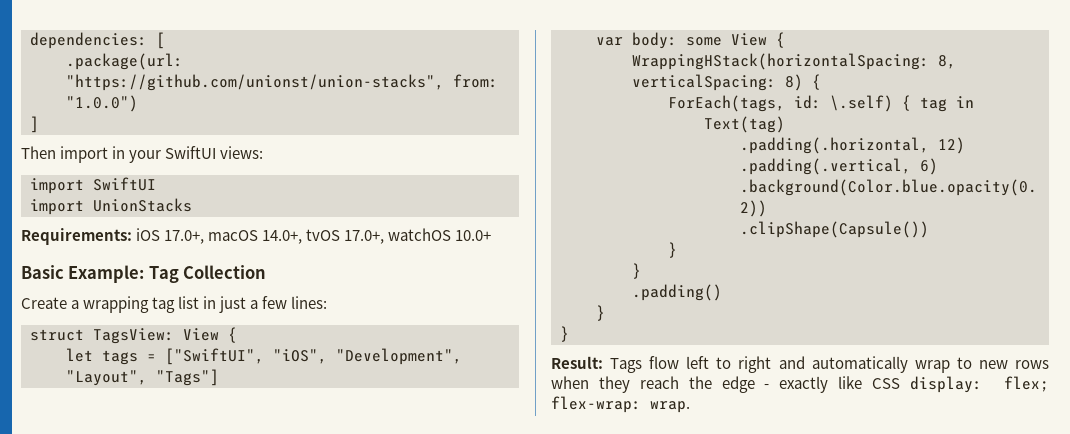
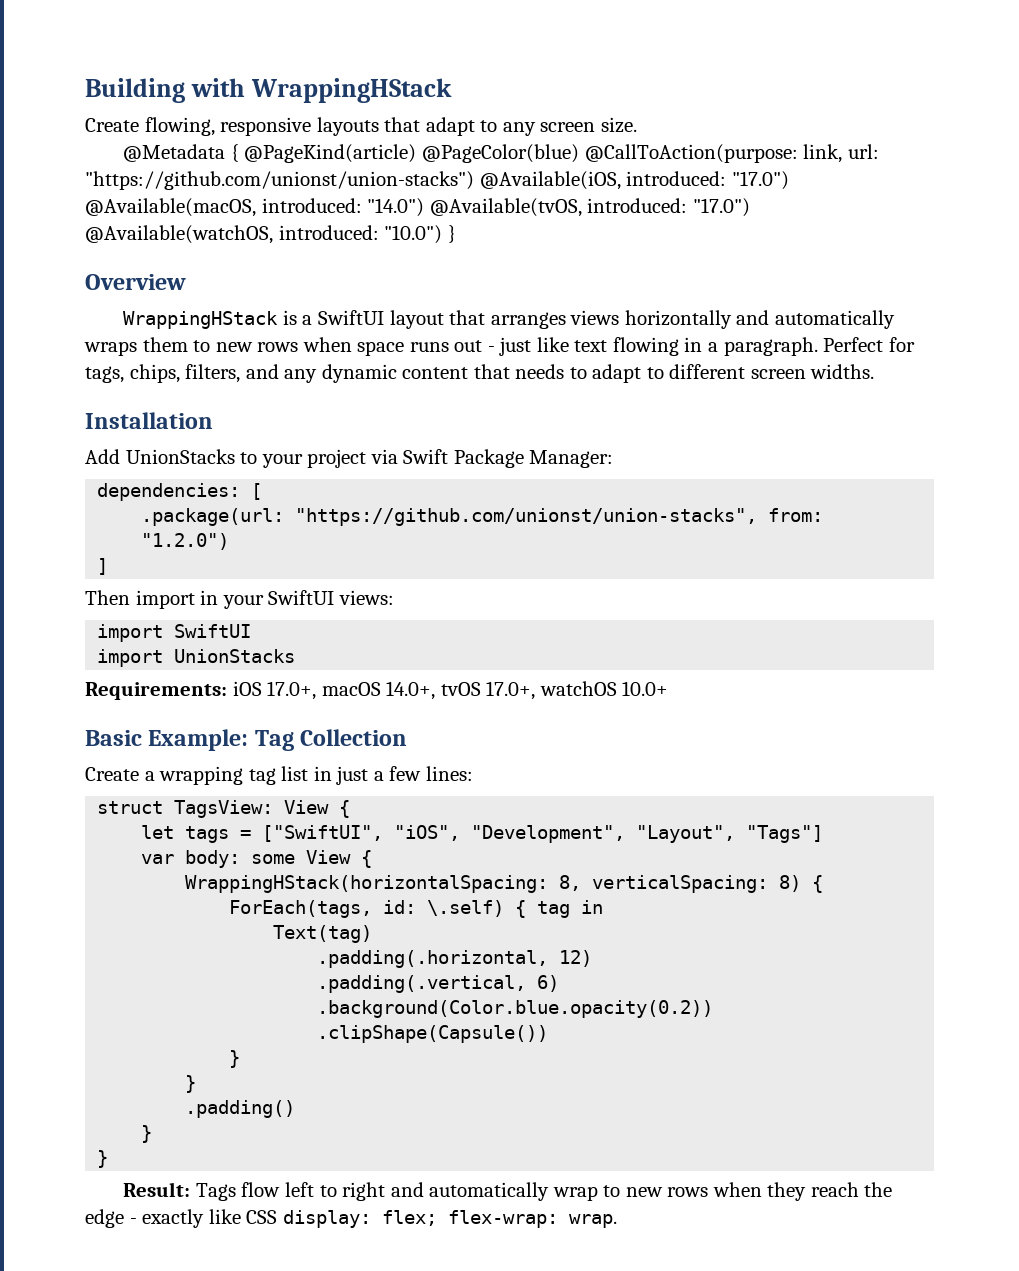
(30, 40) none -> [85,78,453,103] [85,117,637,136] [123,144,879,163] [85,171,789,190] [85,198,750,217] [85,225,456,244] [85,274,186,290] [123,310,895,329] [84,337,915,356] [85,364,875,383] [85,412,213,429] [85,449,614,468] Building with WrappingHStack // Create flowing, responsive layouts that adapt to any screen size. // @Metadata { @PageKind(article) @PageColor(blue) @CallToAction(purpose: link, url: "https://github.com/unionst/union-stacks") @Available(iOS, introduced: "17.0") @Available(macOS, introduced: "14.0") @Available(tvOS, introduced: "17.0") @Available(watchOS, introduced: "10.0") } // Overview // WrappingHStack is a SwiftUI layout that arranges views horizontally and automatically wraps them to new rows when space runs out - just like text flowing in a paragraph. Perfect for tags, chips, filters, and any dynamic content that needs to adapt to different screen widths. // Installation // Add UnionStacks to your project via Swift Package Manager: //
[66,95,138,112] "1.0.0") -> [141,533,230,550] "1.2.0")

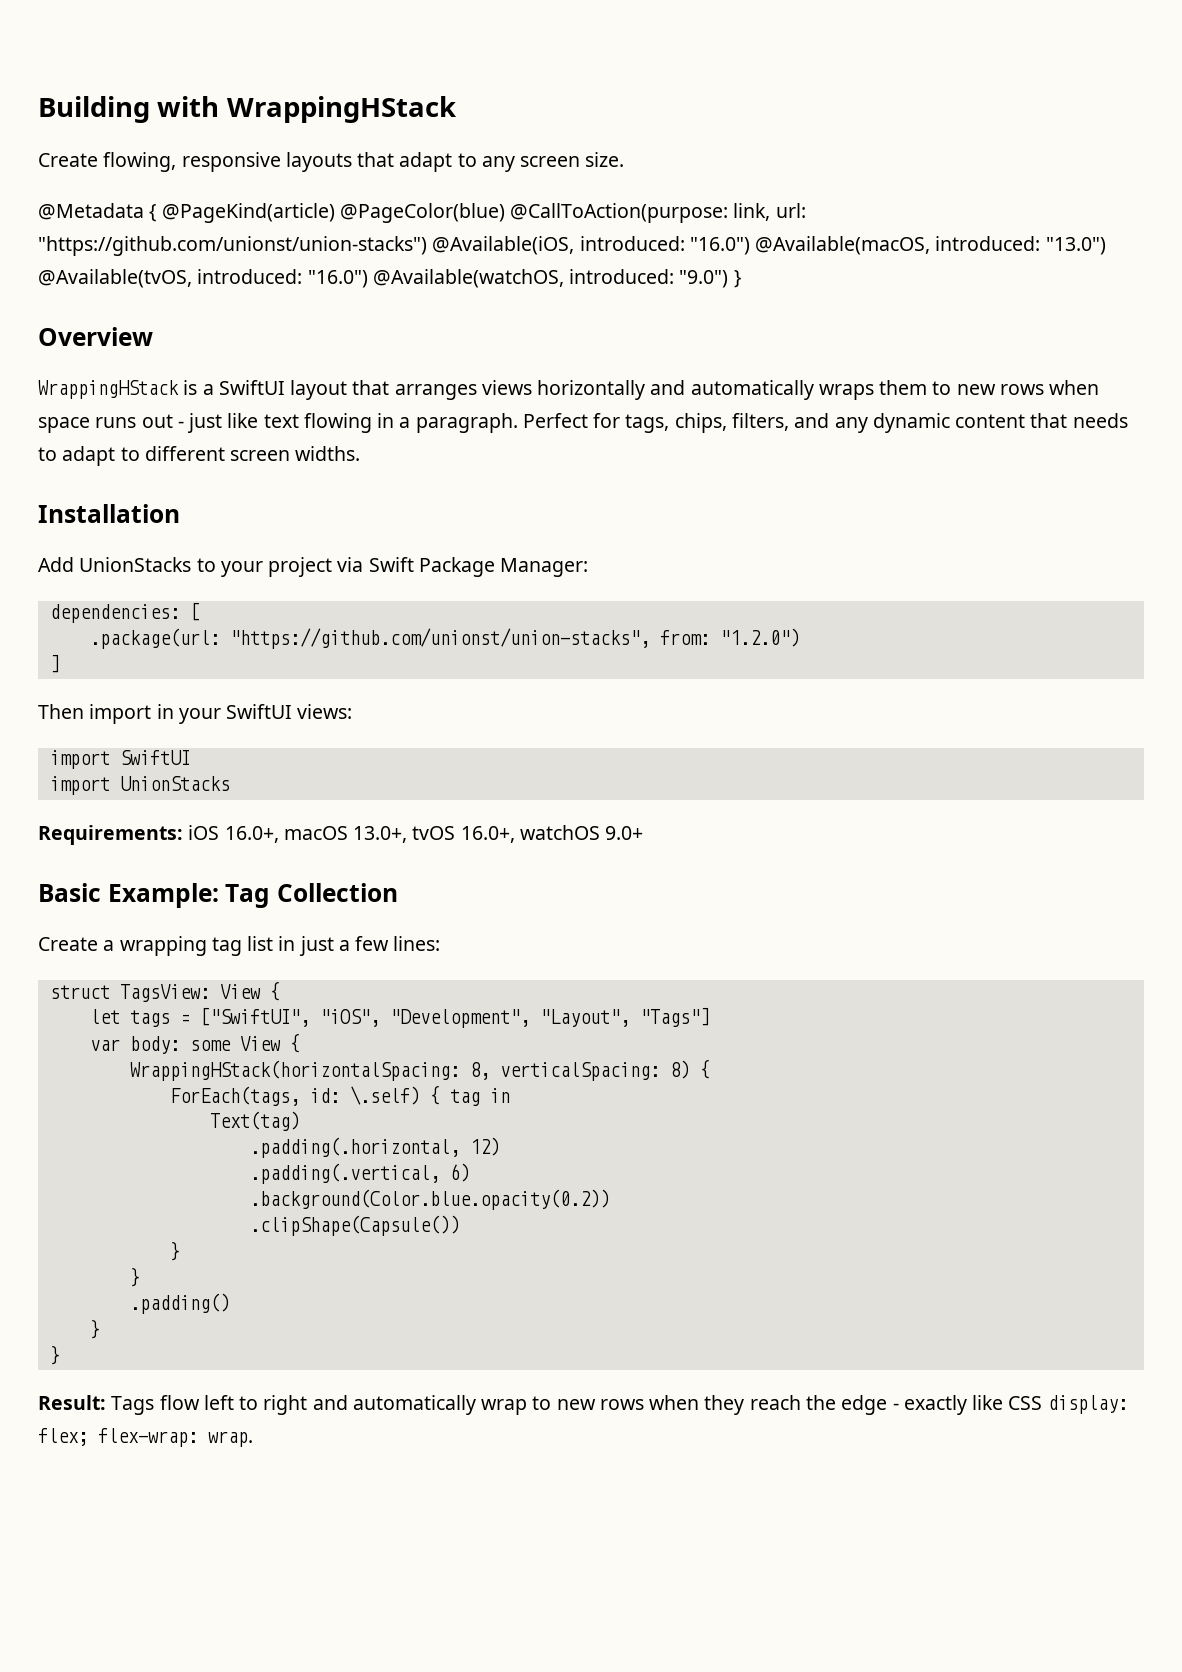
[731,171,789,190] "17.0") -> [689,237,750,255] "16.0")
[367,198,425,217] "14.0") -> [1045,237,1106,255] "13.0")
[692,198,750,217] "17.0") -> [307,270,368,288] "16.0")
[384,225,443,244] "10.0") -> [679,270,729,288] "9.0")
[267,681,669,700] 17.0+, macOS 14.0+, tvOS 17.0+, watchOS 10.0+ -> [224,825,644,843] 16.0+, macOS 13.0+, tvOS 16.0+, watchOS 9.0+

